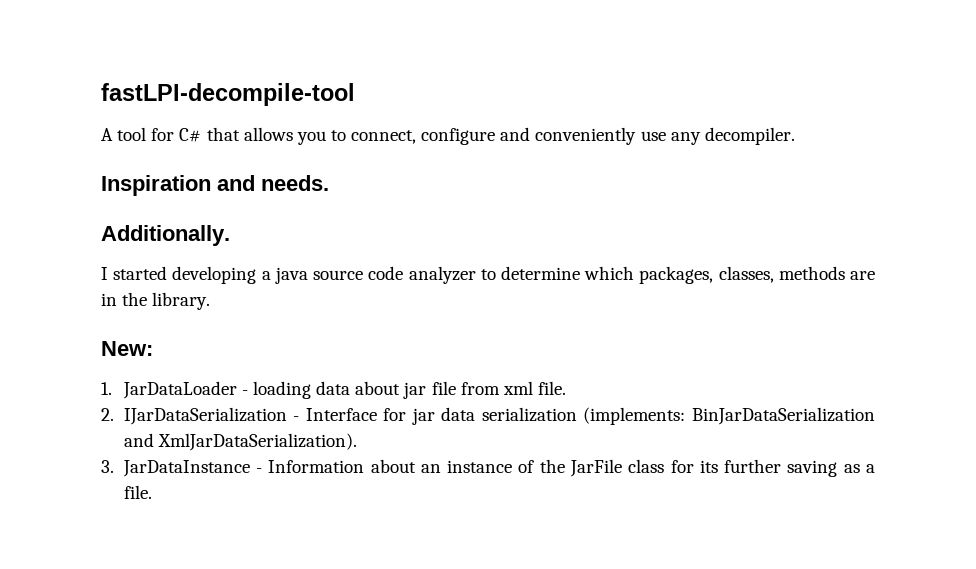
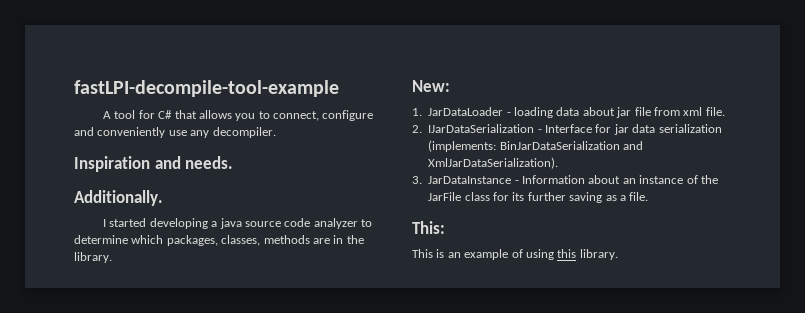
[101,83,355,106] fastLPI-decompile-tool -> [74,80,339,97] fastLPI-decompile-tool-example
(152, 492) none -> [412,221,445,234] [412,249,618,260] // This: // This is an example of using this library.

